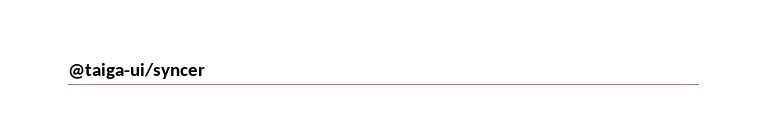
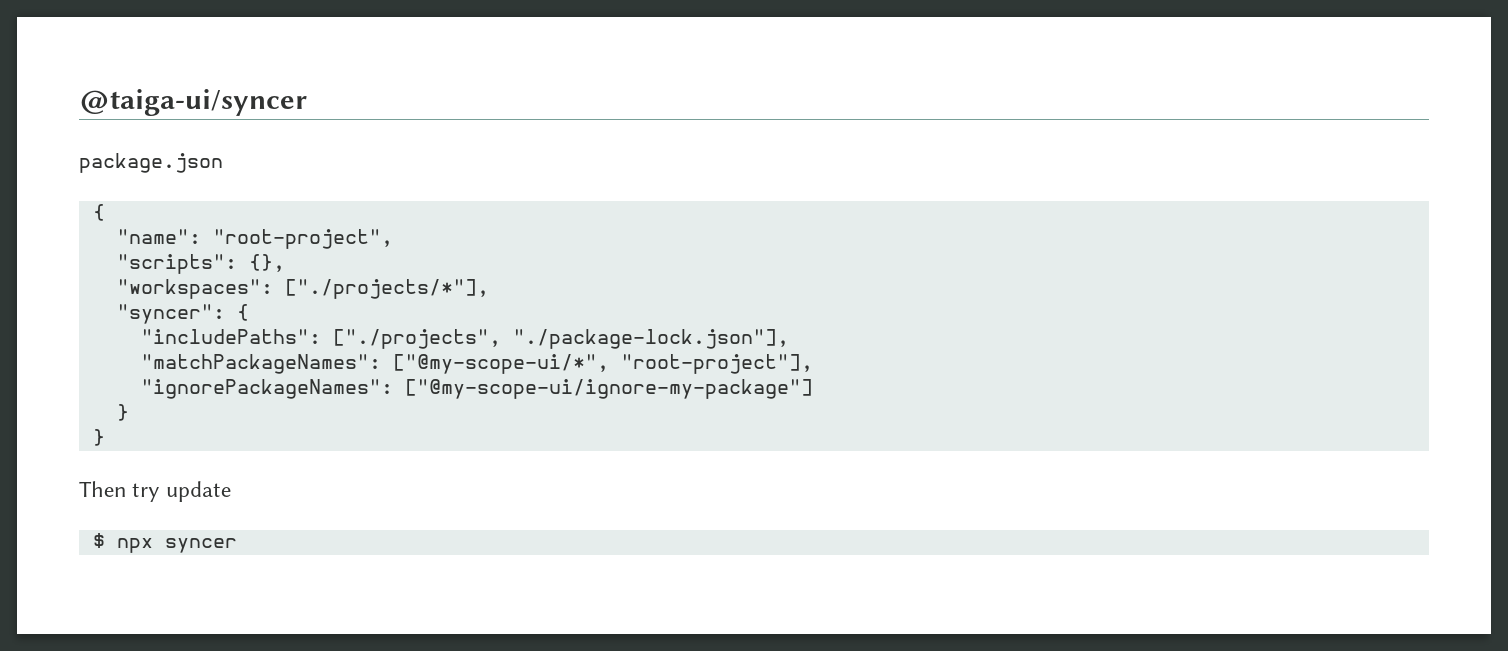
(205, 71) none -> [79,153,223,173] [92,204,105,221] [116,229,393,249] [116,254,285,274] [116,279,489,299] [116,304,249,324] [140,329,789,349] [140,354,813,374] [140,379,813,399] [116,404,129,421] [92,429,105,446] [79,481,232,502] [92,533,237,553] // package.json // { // "name": "root-project", // "scripts": {}, // "workspaces": ["./projects/*"], // "syncer": { // "includePaths": ["./projects", "./package-lock.json"], // "matchPackageNames": ["@my-scope-ui/*", "root-project"], // "ignorePackageNames": ["@my-scope-ui/ignore-my-package"] // } // } // Then try update // $ npx syncer

